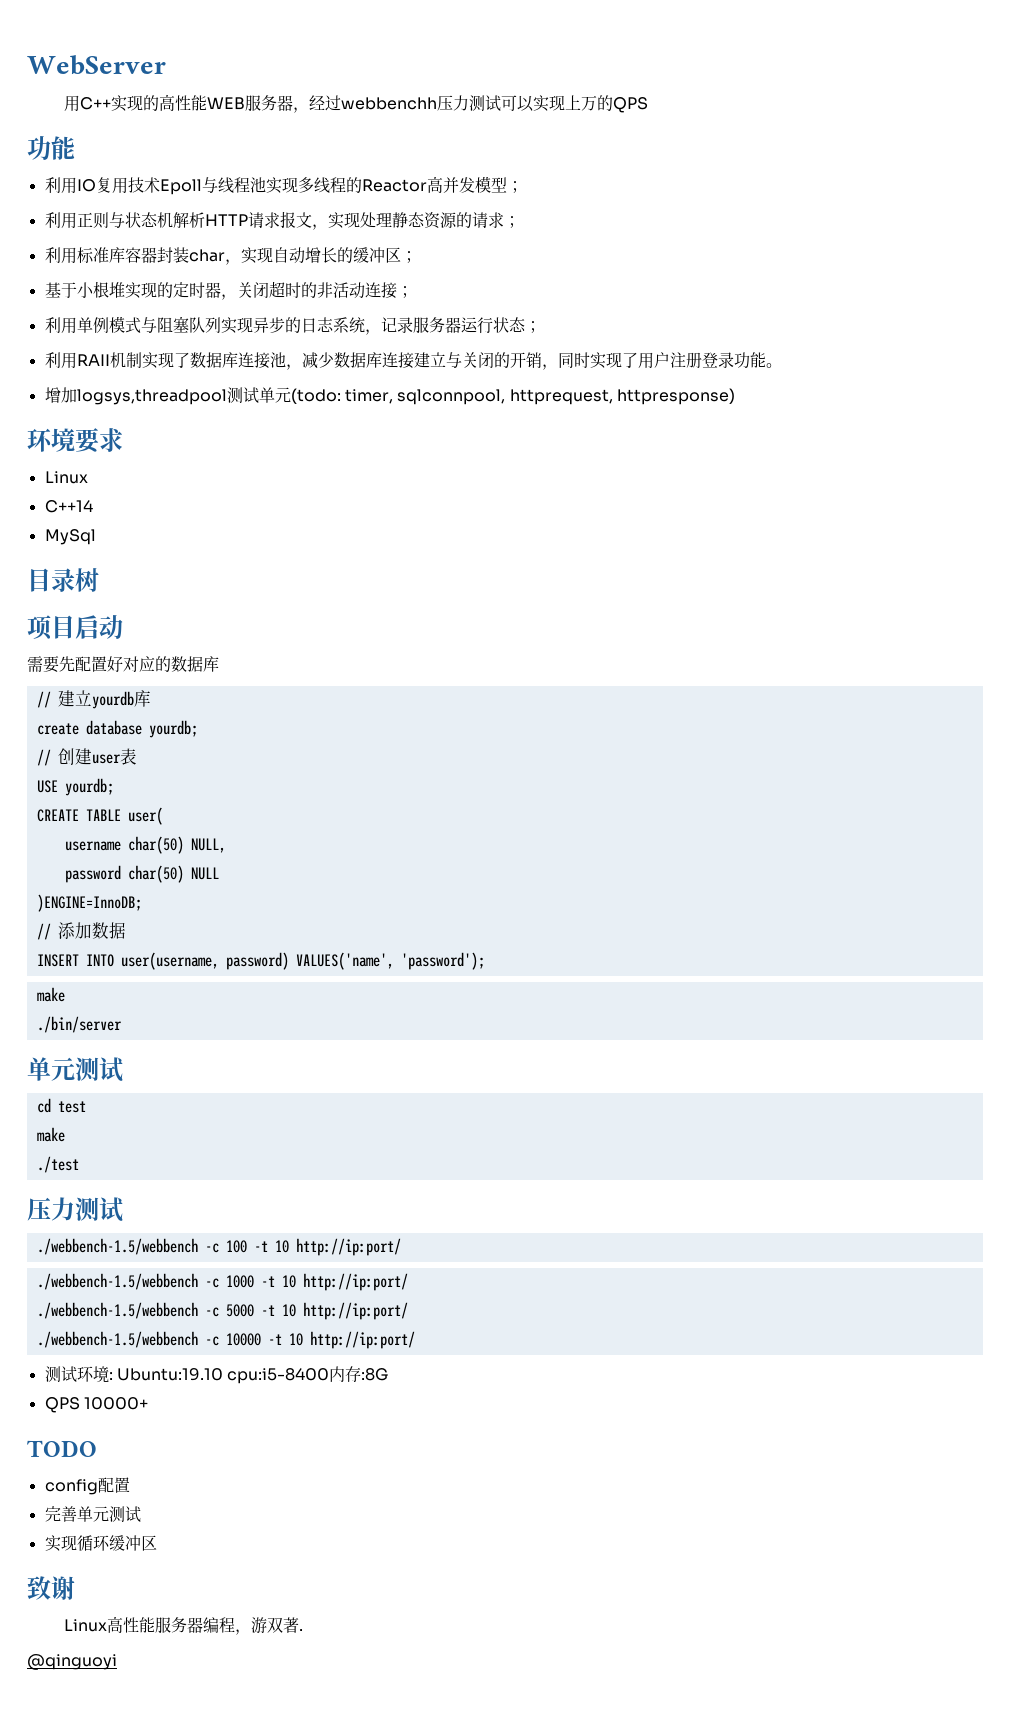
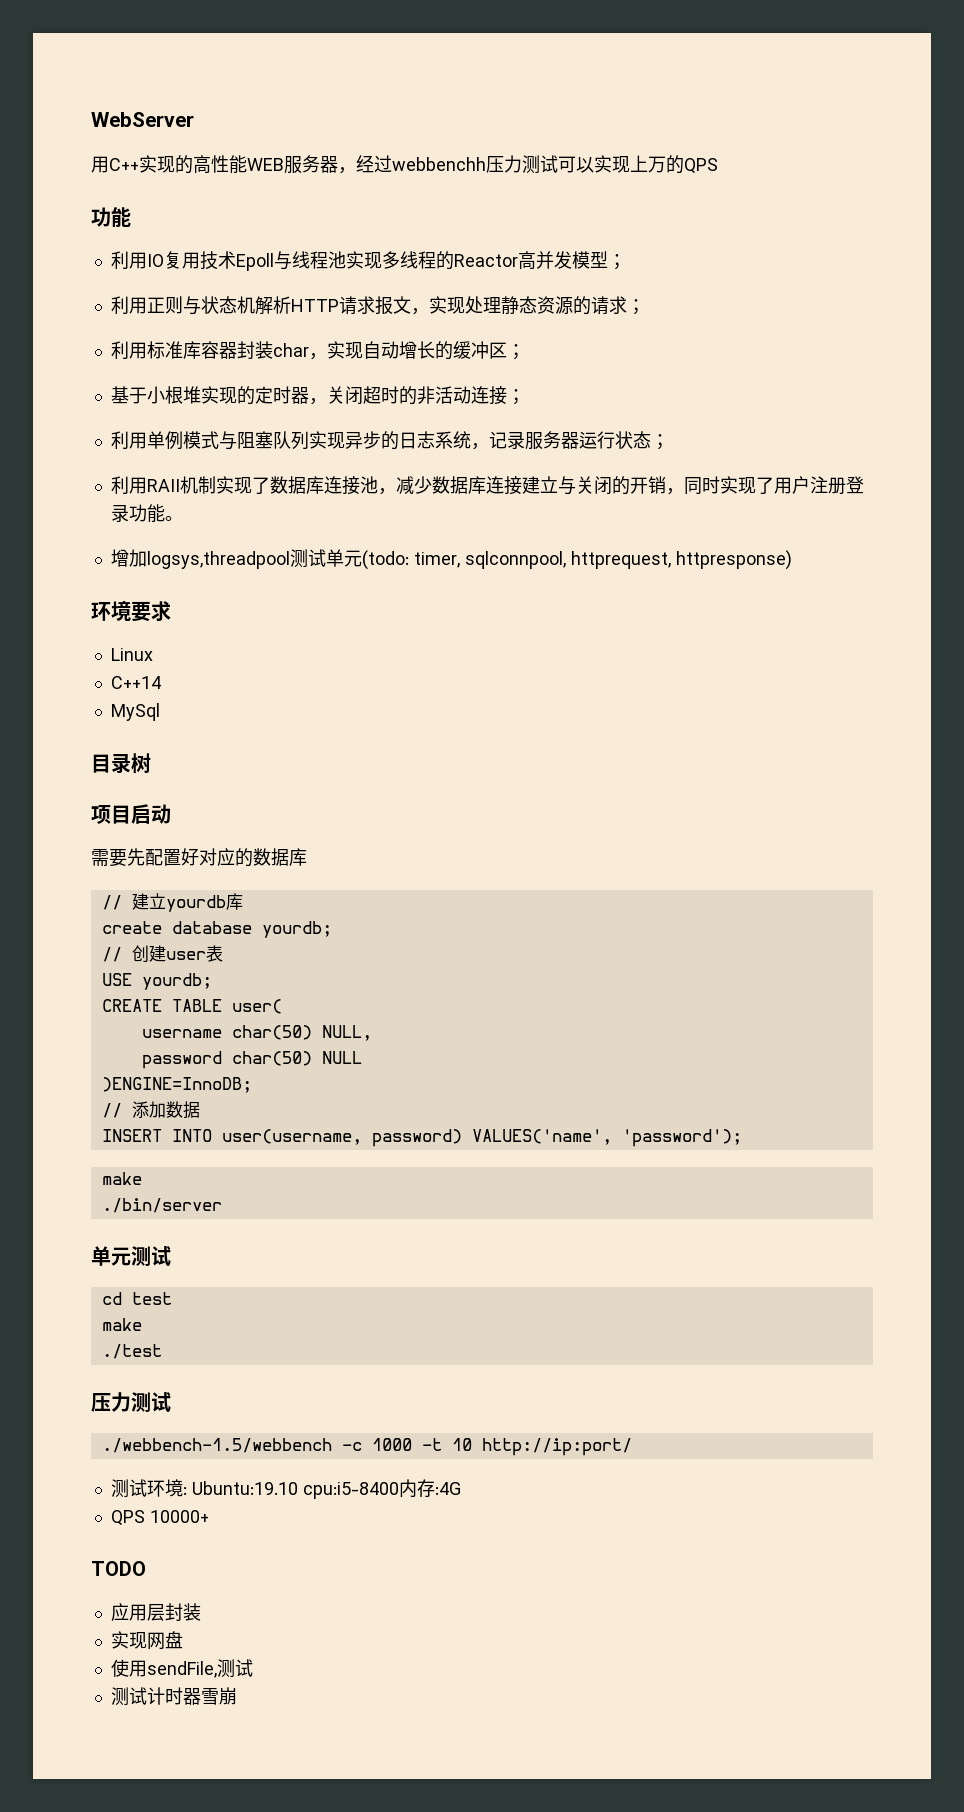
[36,1238,401,1256] // ./webbench-1.5/webbench -c 100 -t 10 http://ip:port/ -> (171, 1402) none
[36,1302,408,1320] [36,1331,415,1349] // ./webbench-1.5/webbench -c 5000 -t 10 http://ip:port/ // ./webbench-1.5/webbench -c 10000 -t 10 http://ip:port/ -> (632, 1447) none
[361,1368,389,1381] :8G -> [434,1482,461,1495] :4G
[44,1477,130,1495] [44,1506,141,1522] [44,1535,157,1552] [27,1576,75,1600] [63,1616,303,1635] [27,1654,117,1670] config配置 // 完善单元测试 // 实现循环缓冲区 // 致谢 // Linux高性能服务器编程，游双著. // @qinguoyi -> [110,1603,201,1621] [110,1631,183,1650] [110,1659,253,1678] [110,1687,237,1706] 应用层封装 // 实现网盘 // 使用sendFile,测试 // 测试计时器雪崩

